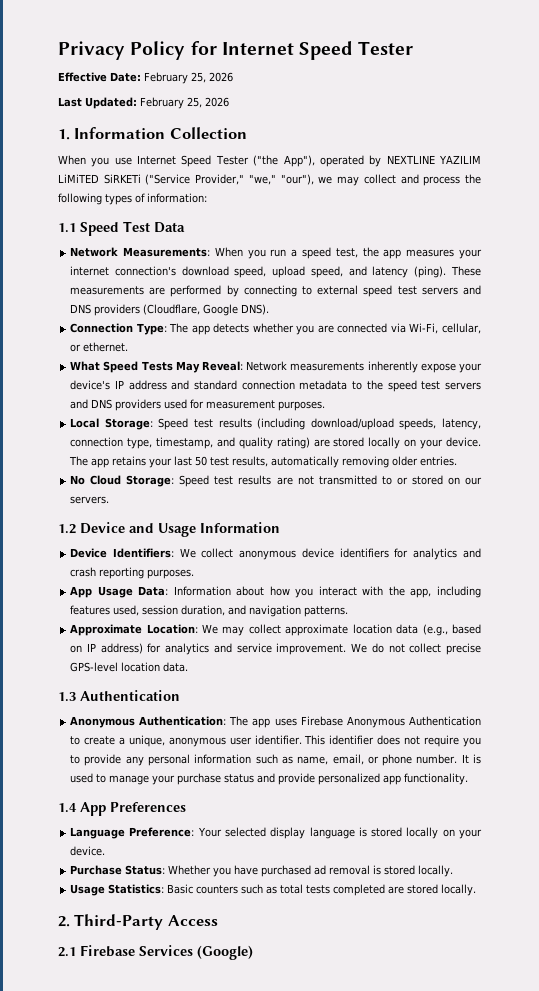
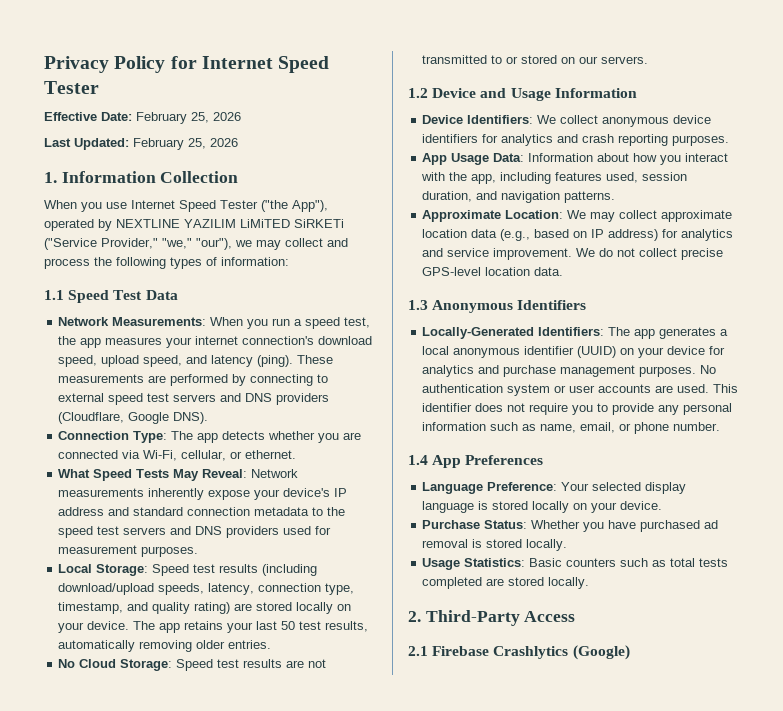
[80,690,180,701] [70,716,481,728] [70,735,302,747] Authentication // Anonymous Authentication: The app uses Firebase Anonymous Authentication to create a unique, anonymous user identifier. -> [432,300,587,313] [422,327,729,339] [422,346,726,358] [422,365,717,377] [422,384,710,396] Anonymous Identifiers // Locally-Generated Identifiers: The app generates a local anonymous identifier (UUID) on your device for analytics and purchase management purposes. No authentication system or user accounts are used.
[461,754,482,764] [70,773,469,785] It is used to manage your purchase status and provide personalized app functionality. -> (721, 426) none
[139,945,193,956] Services -> [493,646,569,659] Crashlytics

